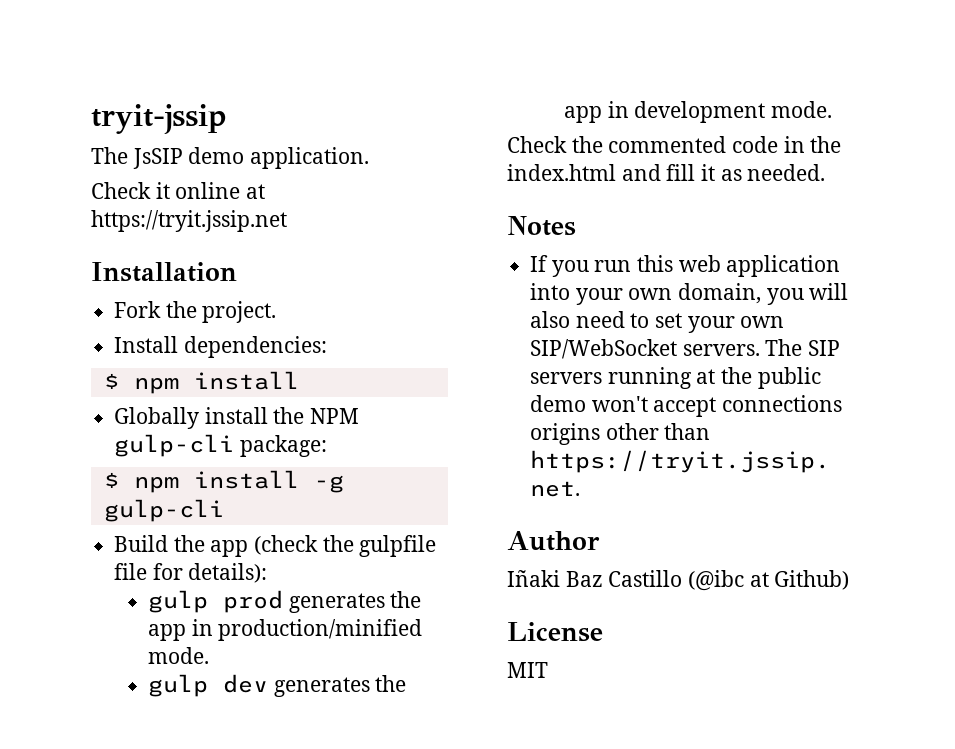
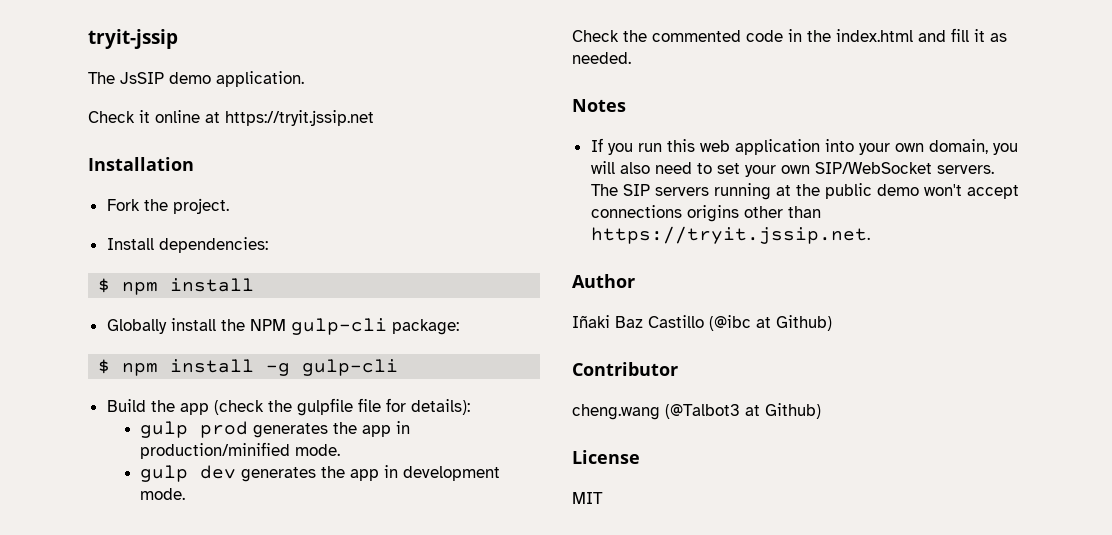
(850, 580) none -> [572,362,678,376] [572,403,821,420] // Contributor // cheng.wang (@Talbot3 at Github)

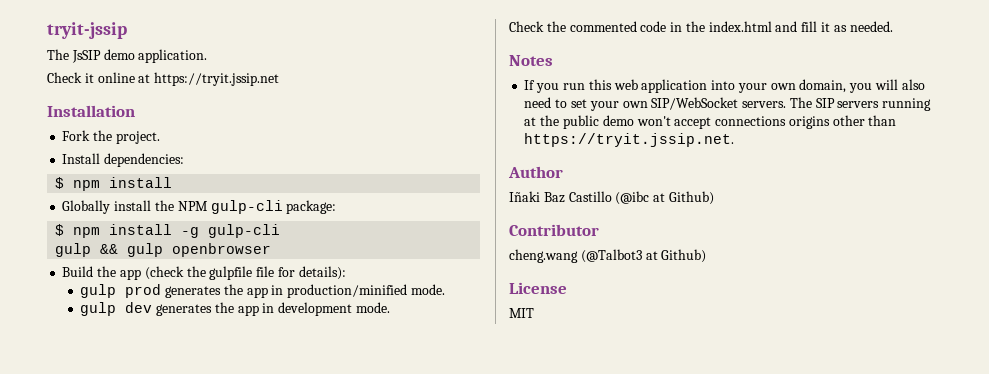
(399, 367) none -> [55,243,272,257] // gulp && gulp openbrowser

